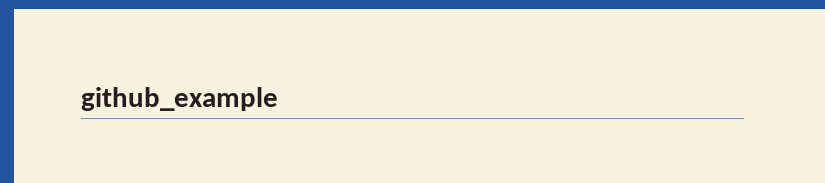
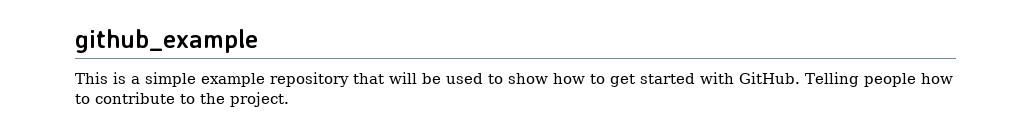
(278, 99) none -> [75,72,953,87] [75,92,289,107] // This is a simple example repository that will be used to show how to get started with GitHub. Telling people how to contribute to the project.

